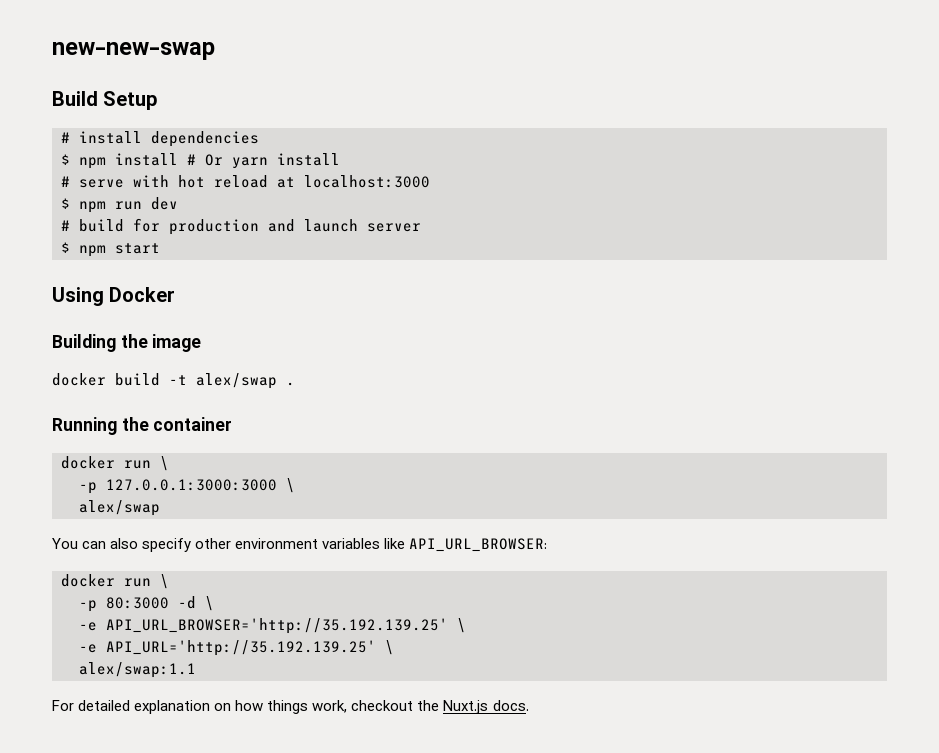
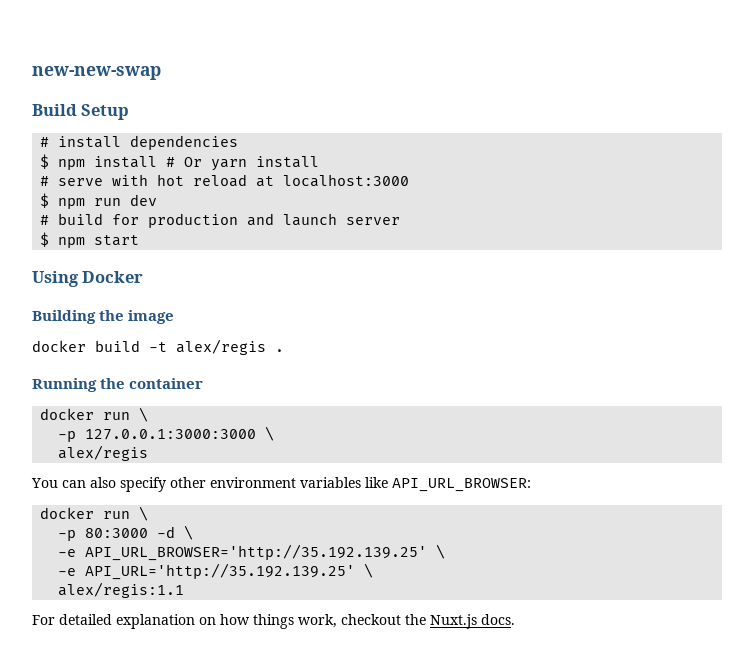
[196,373,277,389] alex/swap -> [176,339,266,355] alex/regis
[79,500,160,516] alex/swap -> [58,445,149,461] alex/regis
[79,662,196,678] alex/swap:1.1 -> [58,582,185,598] alex/regis:1.1

